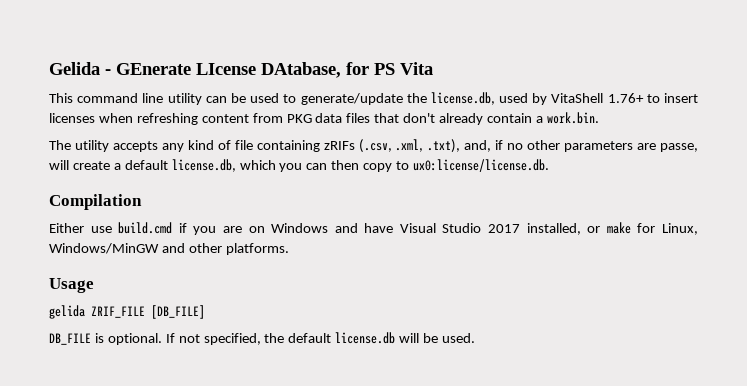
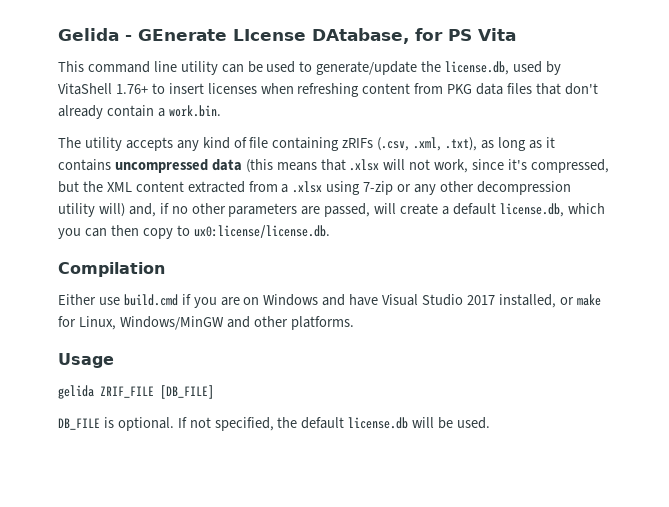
(461, 146) none -> [480,137,555,151] [58,159,609,173] [58,181,571,195] [58,203,125,217] as long as it contains uncompressed data (this means that .xlsx will not work, since it's compressed, but the XML content extracted from a .xlsx using 7-zip or any other decompression utility will)
[660,143,699,152] passe, -> [324,203,371,217] passed,

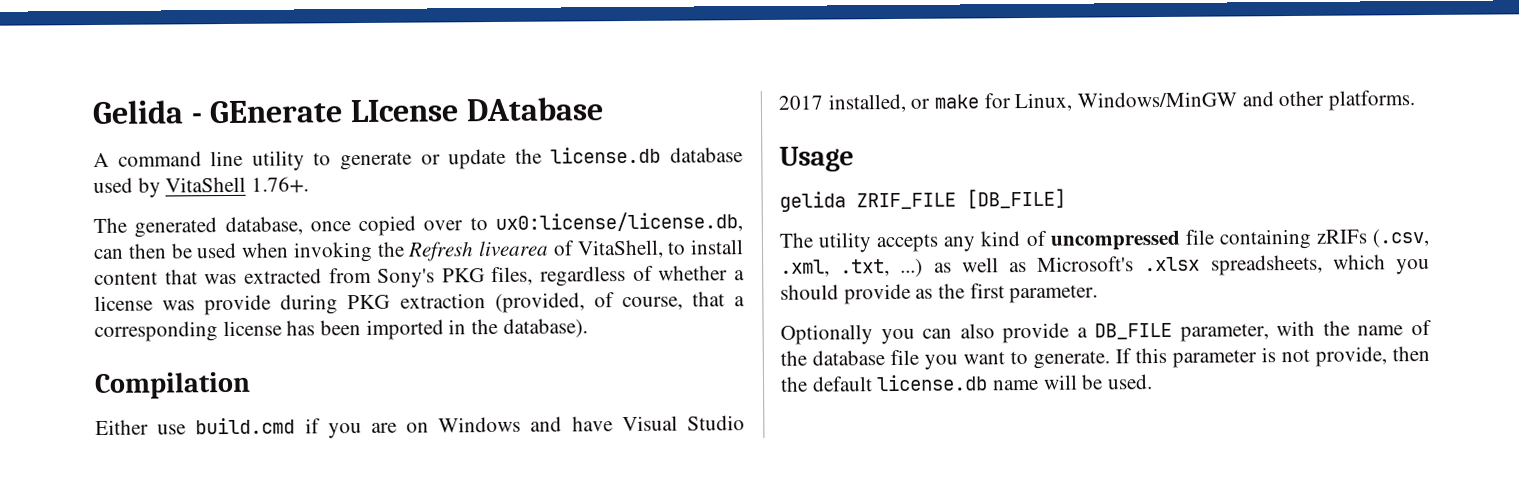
[312,28,516,44] [58,61,561,75] [58,83,598,97] [58,105,221,119] [58,137,555,151] [58,159,609,173] [58,181,571,195] [58,203,605,217] [58,225,330,239] DAtabase, for PS Vita // This command line utility can be used to generate/update the license.db, used by VitaShell 1.76+ to insert licenses when refreshing content from PKG data files that don't already contain a work.bin. // The utility accepts any kind of file containing zRIFs (.csv, .xml, .txt), as long as it contains uncompressed data (this means that .xlsx will not work, since it's compressed, but the XML content extracted from a .xlsx using 7-zip or any other decompression utility will) and, if no other parameters are passed, will create a default license.db, which you can then copy to ux0:license/license.db. -> [465,97,604,122] [93,146,744,171] [93,176,310,198] [93,211,743,238] [93,239,744,263] [94,265,745,288] [94,291,746,316] [94,318,588,343] DAtabase // A command line utility to generate or update the license.db database used by VitaShell 1.76+. // The generated database, once copied over to ux0:license/license.db, can then be used when invoking the Refresh livearea of VitaShell, to install content that was extracted from Sony's PKG files, regardless of whether a license was provide during PKG extraction (provided, of course, that a corresponding license has been imported in the database).
[58,417,274,431] DB_FILE is optional. If not specified, -> [779,228,1430,253] [780,254,1430,277] [780,283,1099,305] [780,319,1432,345] [780,345,1430,370] The utility accepts any kind of uncompressed file containing zRIFs (.csv, .xml, .txt, ...) as well as Microsoft's .xlsx spreadsheets, which you should provide as the first parameter. // Optionally you can also provide a DB_FILE parameter, with the name of the database file you want to generate. If this parameter is not provide, then
(409, 423) none -> [992,379,1040,391] name

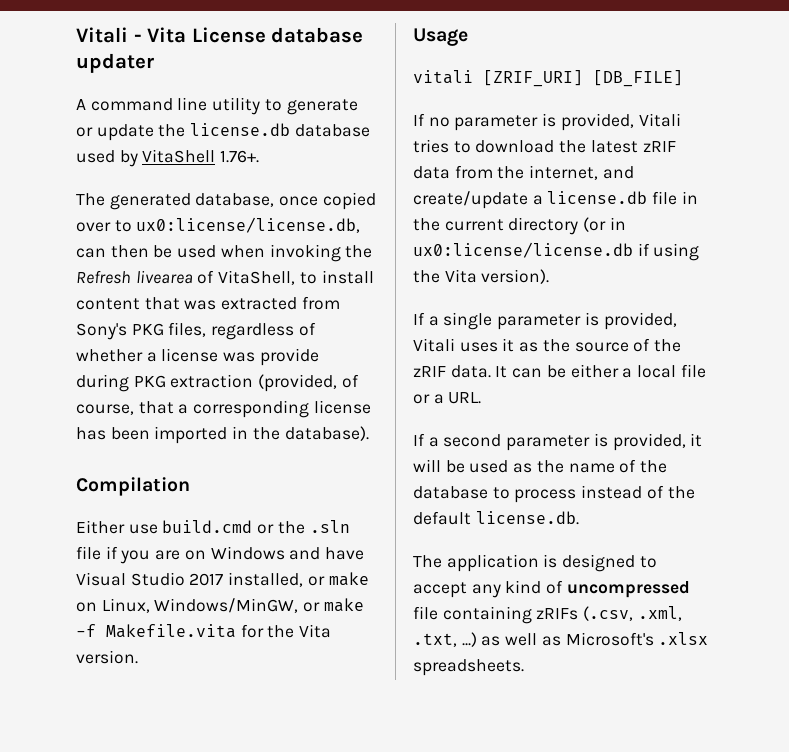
[92,97,604,125] Gelida - GEnerate LIcense DAtabase -> [76,27,364,43] [76,53,154,73] Vitali - Vita License database updater
(296, 426) none -> [257,520,350,534] [76,546,101,560] or the .sln file
[983,90,1416,112] for Linux, Windows/MinGW and other platforms. -> [76,598,364,613] [76,624,332,638] [76,650,138,664] on Linux, Windows/MinGW, or make -f Makefile.vita for the Vita version.
[779,191,956,212] gelida ZRIF_FILE -> [413,70,583,87] vitali [ZRIF_URI]
[779,232,940,253] The utility accepts -> [413,113,681,131] [413,139,676,153] [413,165,634,180] [413,191,698,209] [413,217,626,235] [413,242,700,261] [413,269,550,284] [413,312,677,330] [413,338,682,352] [413,364,706,378] [413,392,482,404] [413,433,703,451] [413,459,668,473] [413,485,695,503] [413,511,579,525] [413,554,657,572] [413,582,467,598] If no parameter is provided, Vitali tries to download the latest zRIF data from the internet, and create/update a license.db file in the current directory (or in ux0:license/license.db if using the Vita version). // If a single parameter is provided, Vitali uses it as the source of the zRIF data. It can be either a local file or a URL. // If a second parameter is provided, it will be used as the name of the database to process instead of the default license.db. // The application is designed to accept
[1210,254,1430,276] [780,283,1099,305] [780,319,1432,345] [780,345,1430,370] [780,374,1154,392] spreadsheets, which you should provide as the first parameter. // Optionally you can also provide a DB_FILE parameter, with the name of the database file you want to generate. If this parameter is not provide, then the default license.db name will be used. -> [413,659,524,676] spreadsheets.

